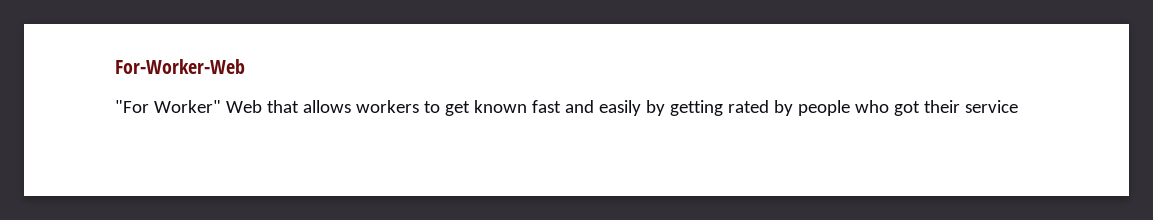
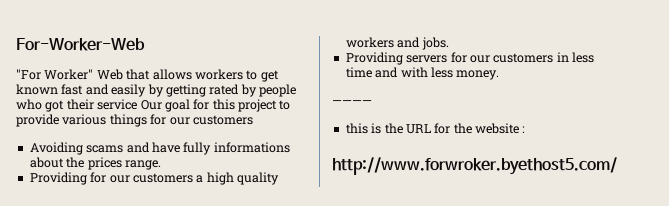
(1018, 106) none -> [140,99,291,112] [16,114,253,127] [29,142,290,155] [29,157,161,170] [29,172,279,185] [345,37,449,50] [345,52,594,65] [345,67,500,80] [332,100,372,105] [345,123,526,134] [332,157,617,175] Our goal for this project to provide various things for our customers // Avoiding scams and have fully informations about the prices range. // Providing for our customers a high quality workers and jobs. // Providing servers for our customers in less time and with less money. // ———— // this is the URL for the website : // http://www.forwroker.byethost5.com/

